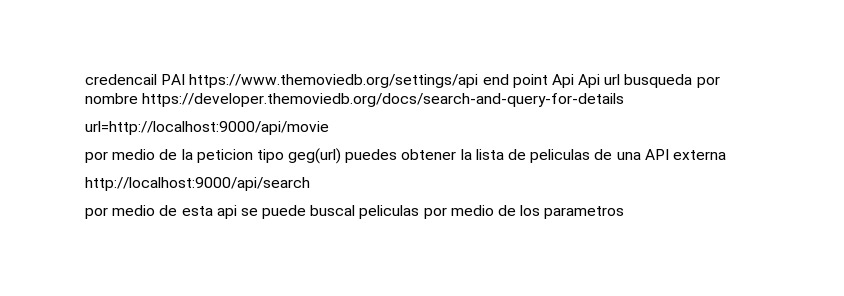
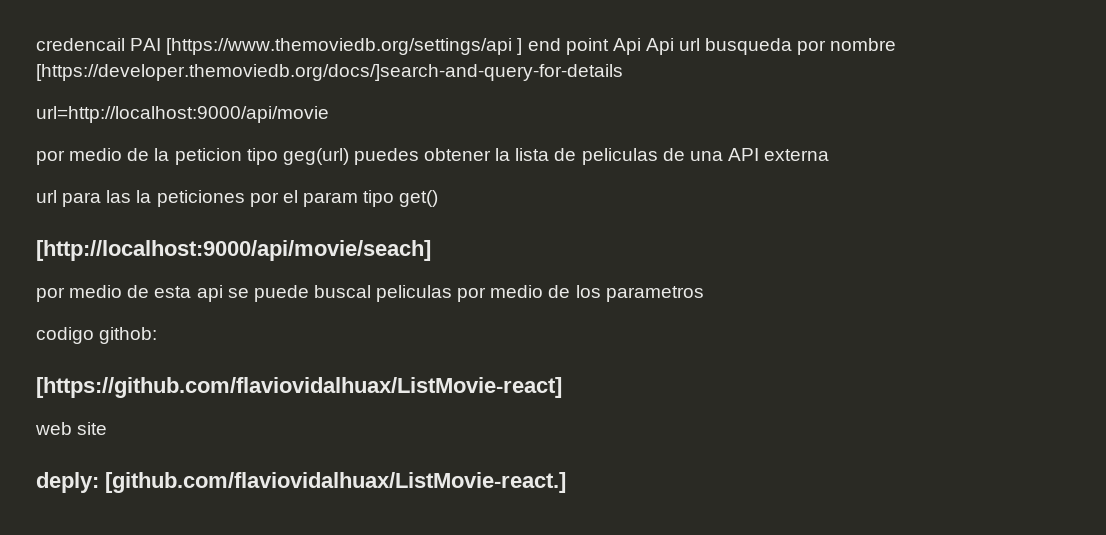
[189,74,479,88] https://www.themoviedb.org/settings/api -> [166,38,523,55] [https://www.themoviedb.org/settings/api ]
[142,93,625,107] https://developer.themoviedb.org/docs/search-and-query-for-details -> [36,64,623,81] [https://developer.themoviedb.org/docs/]search-and-query-for-details
[85,177,310,191] http://localhost:9000/api/search -> [36,190,439,207] [36,240,431,261] url para las la peticiones por el param tipo get() // [http://localhost:9000/api/movie/seach]
(625, 212) none -> [36,327,158,344] [36,377,562,398] [35,422,108,435] [36,472,566,493] // codigo githob: // [https://github.com/flaviovidalhuax/ListMovie-react] // web site // deply: [github.com/flaviovidalhuax/ListMovie-react.]

